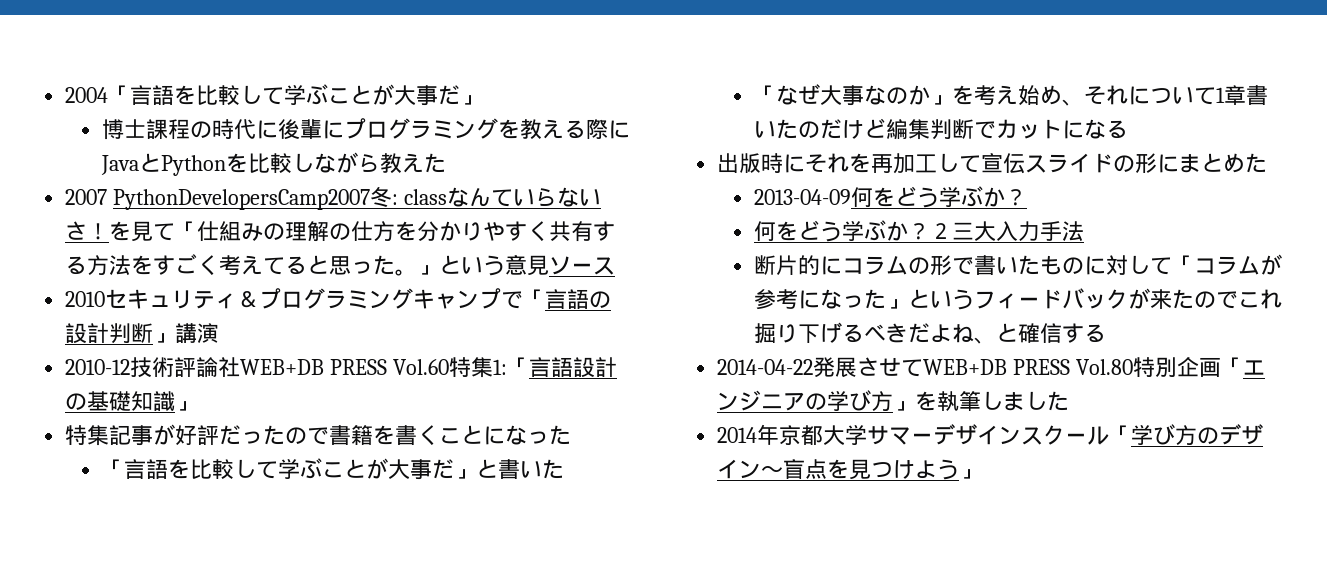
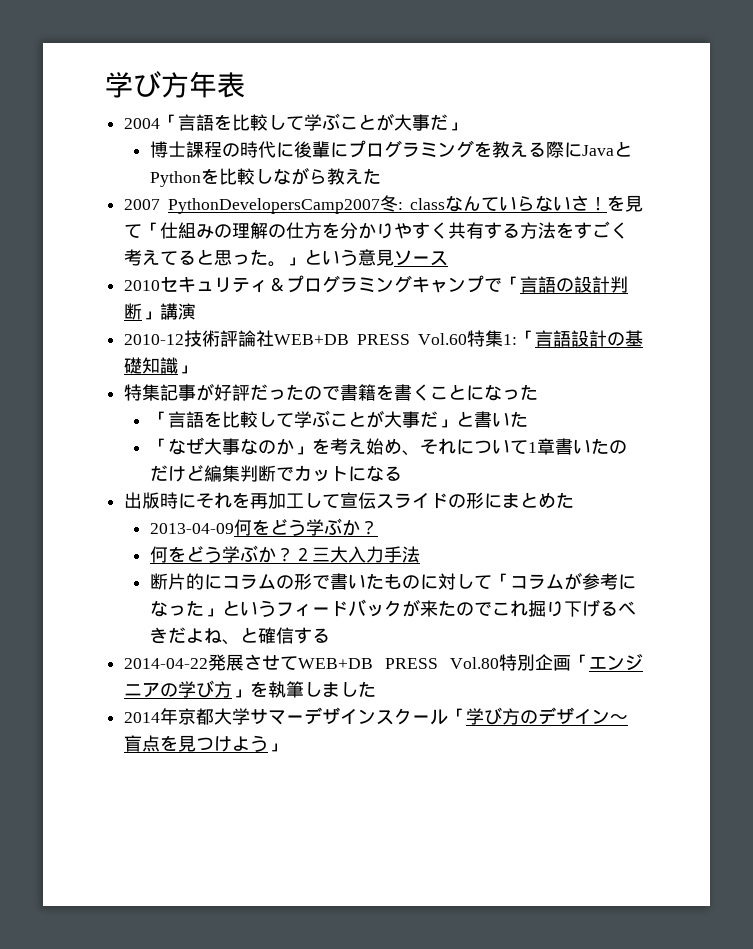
(65, 95) none -> [105,71,245,98] 学び方年表 //

